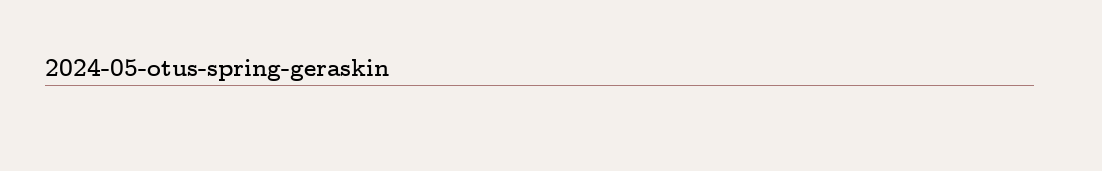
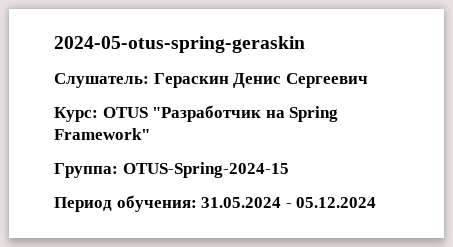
(389, 69) none -> [54,73,368,88] [54,105,339,122] [54,128,150,140] [54,162,289,178] [54,195,377,212] // Слушатель: Гераскин Денис Сергеевич // Курс: OTUS "Разработчик на Spring Framework" // Группа: OTUS-Spring-2024-15 // Период обучения: 31.05.2024 - 05.12.2024

